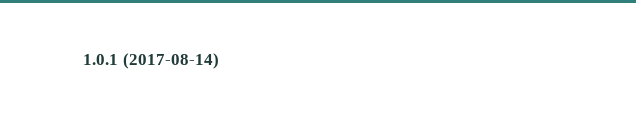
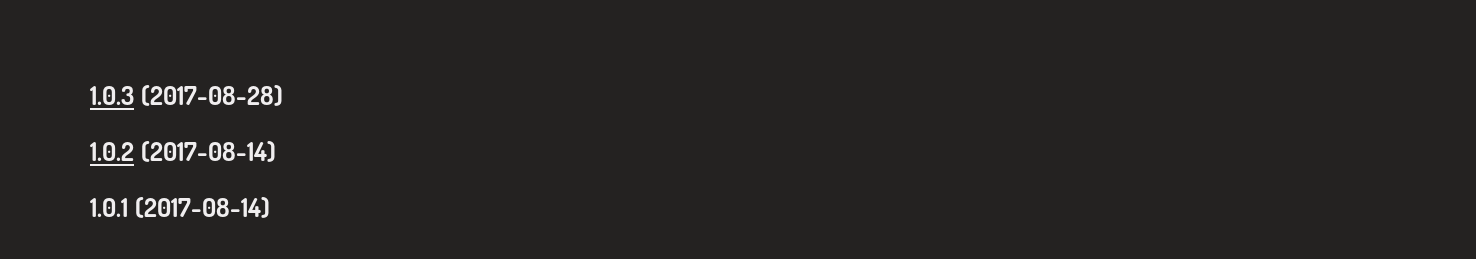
(83, 59) none -> [90,85,283,106] [90,141,276,162] 1.0.3 (2017-08-28) // 1.0.2 (2017-08-14) //

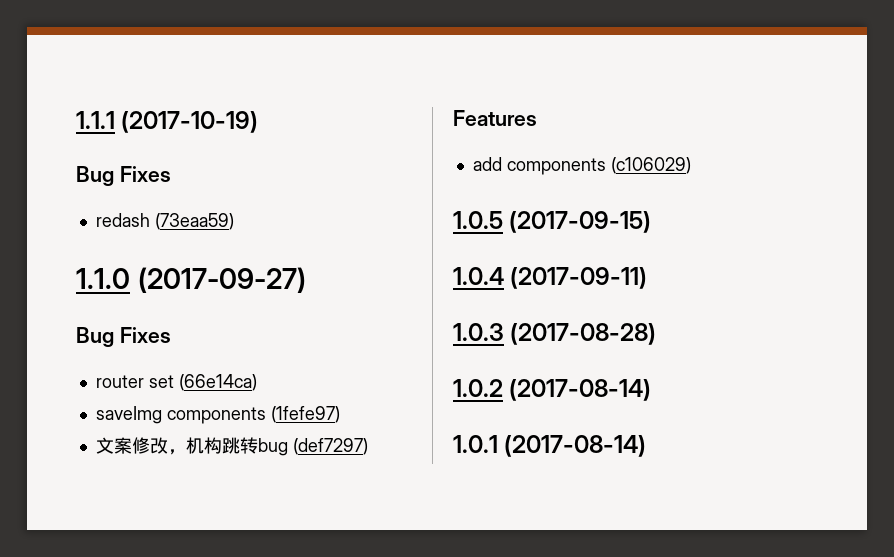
(90, 95) none -> [76,111,259,133] [76,166,171,186] [95,213,234,230] [76,267,306,293] [76,327,171,347] [95,374,257,391] [95,406,340,424] [95,437,368,456] [453,110,537,126] [472,157,691,175] [453,211,652,233] [453,267,648,289] 1.1.1 (2017-10-19) // Bug Fixes // redash (73eaa59) // 1.1.0 (2017-09-27) // Bug Fixes // router set (66e14ca) // saveImg components (1fefe97) // 文案修改，机构跳转bug (def7297) // Features // add components (c106029) // 1.0.5 (2017-09-15) // 1.0.4 (2017-09-11) //

